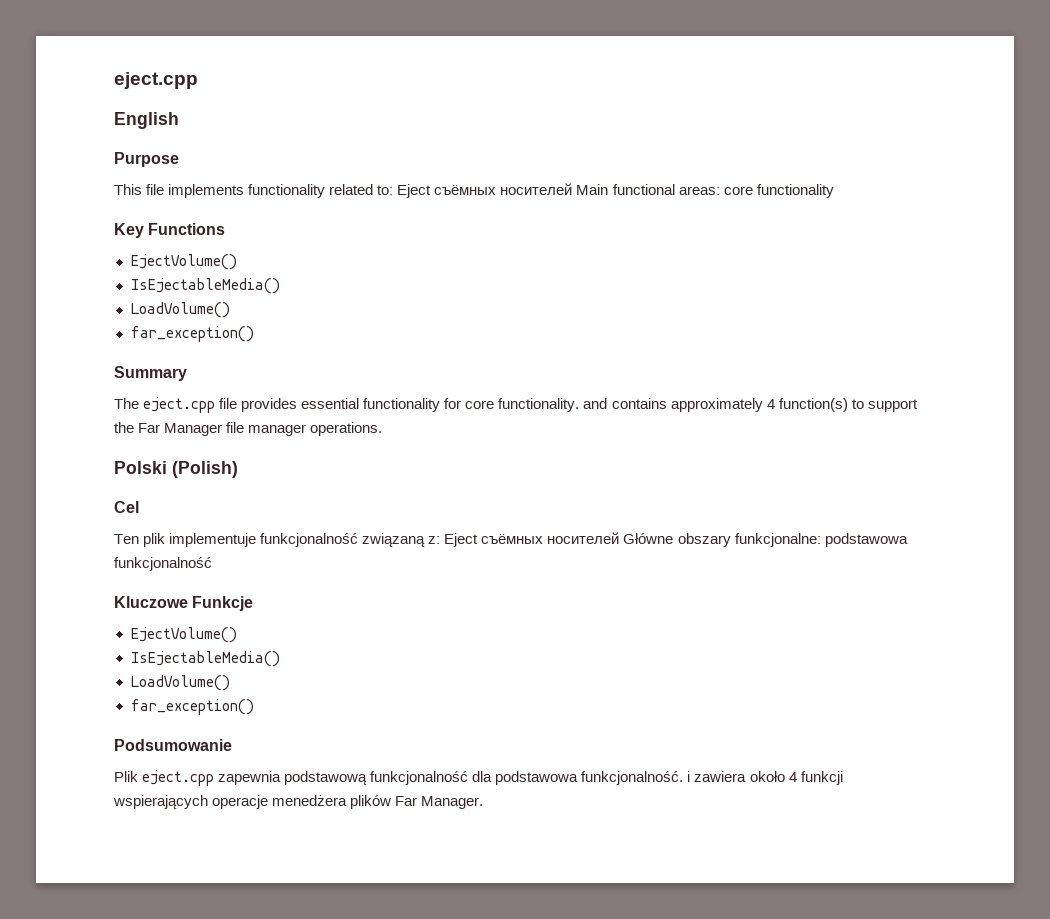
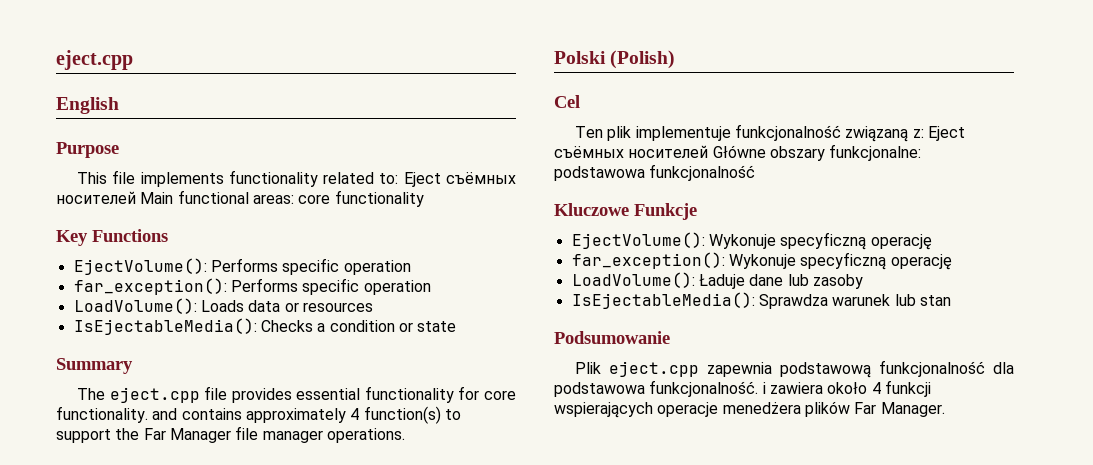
[130,254,237,270] [130,278,280,294] [130,302,230,318] [130,326,254,342] EjectVolume() // IsEjectableMedia() // LoadVolume() // far_exception() -> [73,258,411,275] [73,278,431,295] [73,298,373,314] [73,318,457,335] EjectVolume(): Performs specific operation // far_exception(): Performs specific operation // LoadVolume(): Loads data or resources // IsEjectableMedia(): Checks a condition or state
[130,627,237,643] [130,651,280,667] [130,675,230,691] [130,699,254,715] EjectVolume() // IsEjectableMedia() // LoadVolume() // far_exception() -> [571,232,932,250] [571,252,952,270] [571,272,863,289] [571,292,951,309] EjectVolume(): Wykonuje specyficzną operację // far_exception(): Wykonuje specyficzną operację // LoadVolume(): Ładuje dane lub zasoby // IsEjectableMedia(): Sprawdza warunek lub stan

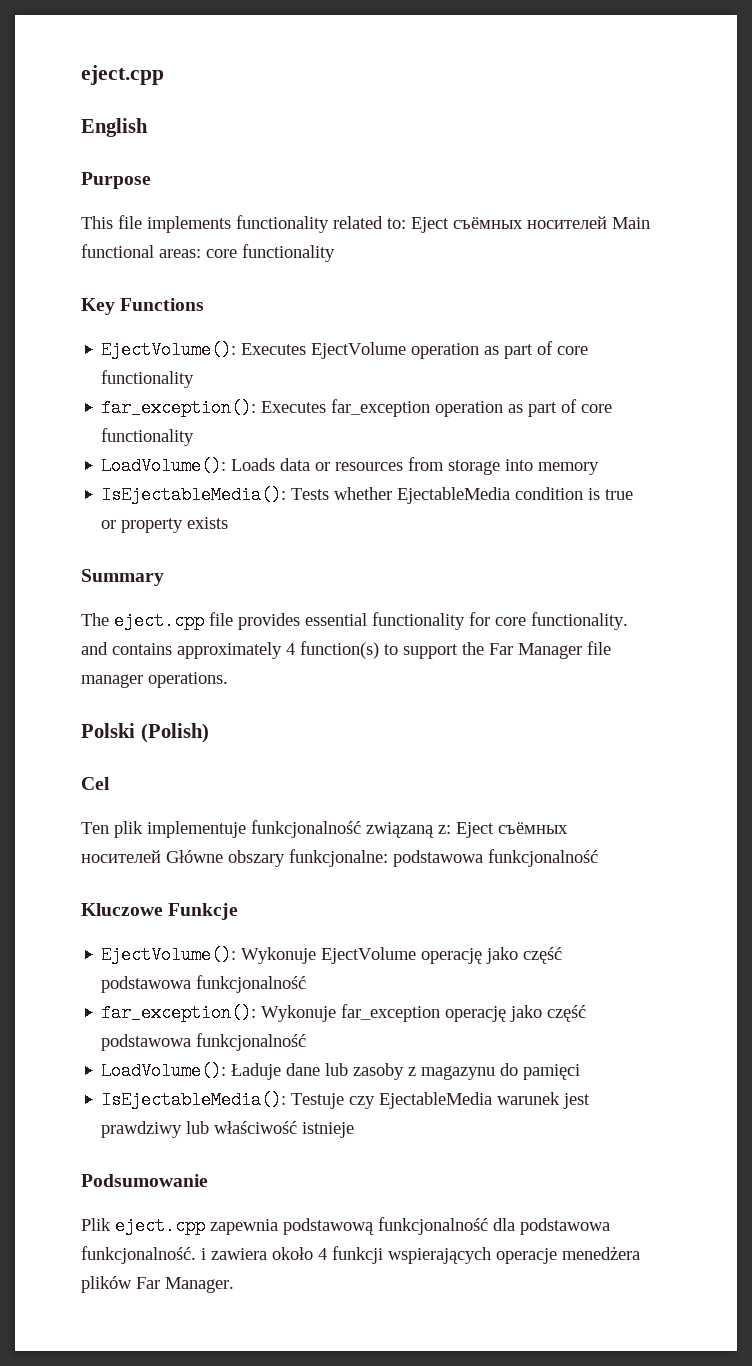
[210,258,411,275] [73,278,431,295] Performs specific operation // far_exception(): Performs specific operation -> [241,341,589,359] [101,370,195,388] [101,399,613,417] [101,428,195,446] Executes EjectVolume operation as part of core functionality // far_exception(): Executes far_exception operation as part of core functionality
[73,318,457,335] // IsEjectableMedia(): Checks a condition or state -> [408,457,600,475] [101,486,634,504] [101,517,229,533] from storage into memory // IsEjectableMedia(): Tests whether EjectableMedia condition is true or property exists
[780,232,932,250] specyficzną operację -> [321,947,563,964] [101,975,307,993] EjectVolume operację jako część podstawowa funkcjonalność
[800,252,952,270] specyficzną operację -> [341,1004,587,1022] [101,1033,307,1051] far_exception operację jako część podstawowa funkcjonalność
[571,292,951,309] // IsEjectableMedia(): Sprawdza warunek lub stan -> [408,1063,581,1080] [101,1091,591,1109] [101,1121,355,1138] z magazynu do pamięci // IsEjectableMedia(): Testuje czy EjectableMedia warunek jest prawdziwy lub właściwość istnieje

